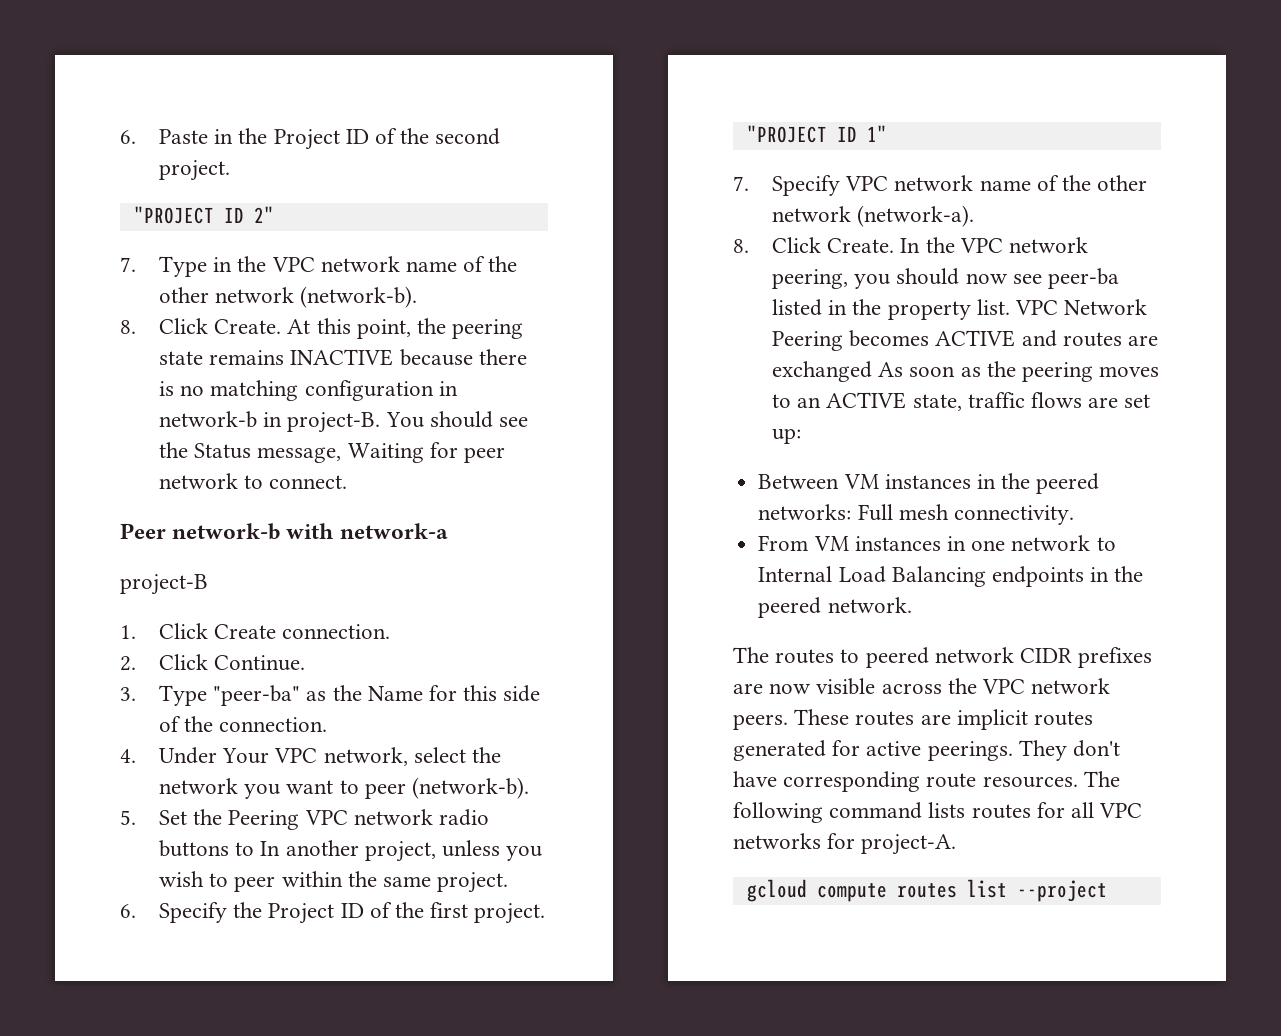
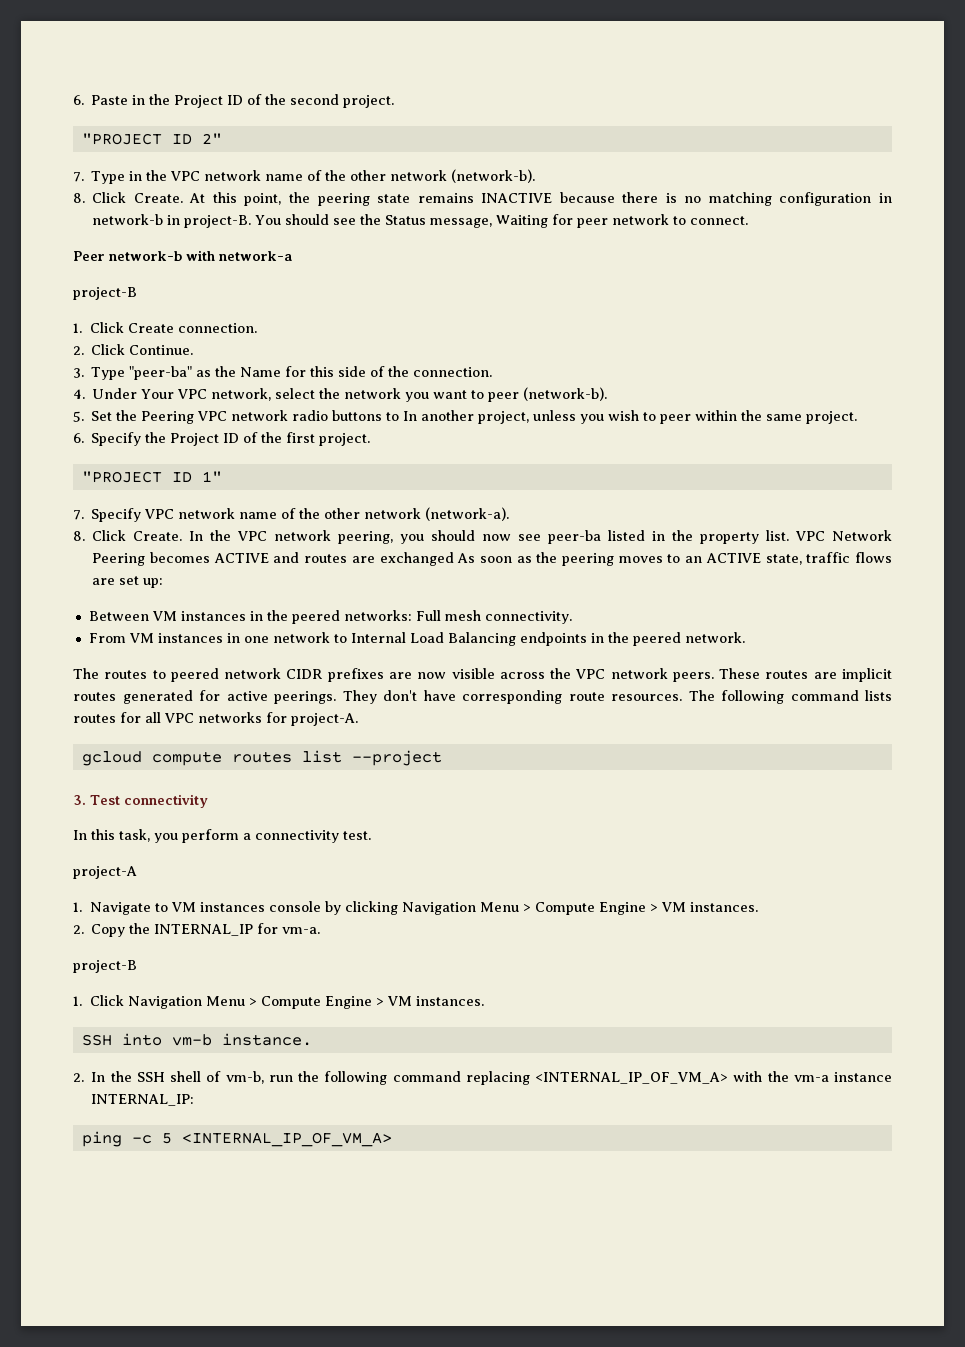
(1107, 891) none -> [73,794,208,808] [73,829,371,843] [73,866,137,879] [73,901,758,915] [73,923,321,937] [73,960,137,973] [73,995,484,1009] [81,1033,312,1046] [73,1071,892,1085] [91,1094,195,1106] [81,1131,392,1147] // 3. Test connectivity // In this task, you perform a connectivity test. // project-A // 1. Navigate to VM instances console by clicking Navigation Menu > Compute Engine > VM instances. // 2. Copy the INTERNAL_IP for vm-a. // project-B // 1. Click Navigation Menu > Compute Engine > VM instances. // SSH into vm-b instance. // 2. In the SSH shell of vm-b, run the following command replacing <INTERNAL_IP_OF_VM_A> with the vm-a instance INTERNAL_IP: // ping -c 5 <INTERNAL_IP_OF_VM_A>

